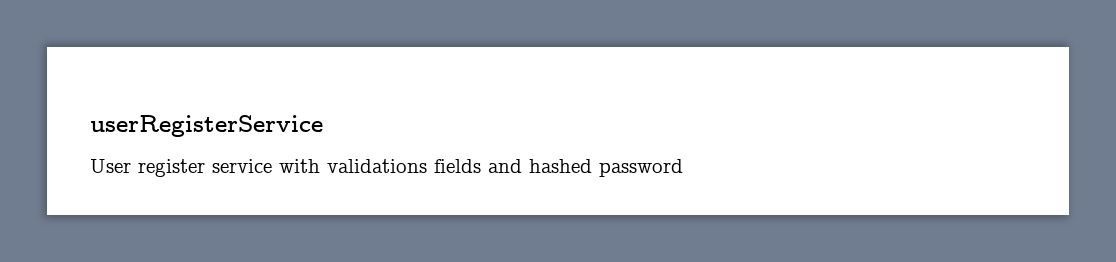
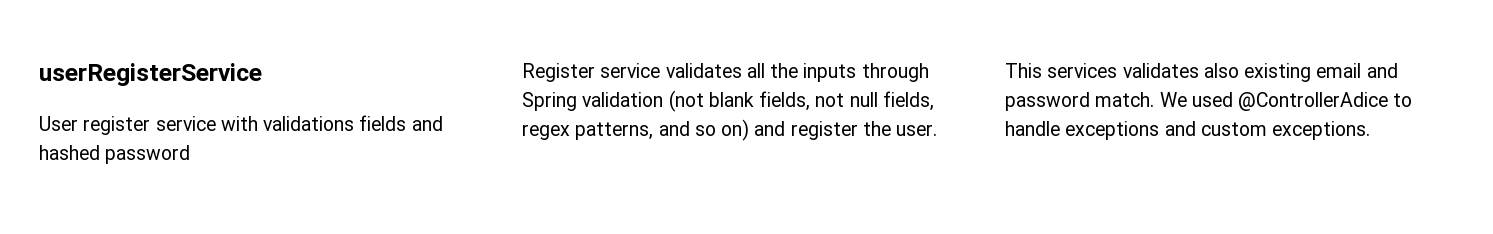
(683, 168) none -> [522,63,929,82] [522,90,934,112] [522,119,938,141] [1005,63,1398,82] [1005,92,1413,111] [1005,121,1371,140] // Register service validates all the inputs through Spring validation (not blank fields, not null fields, regex patterns, and so on) and register the user. This services validates also existing email and password match. We used @ControllerAdice to handle exceptions and custom exceptions.

